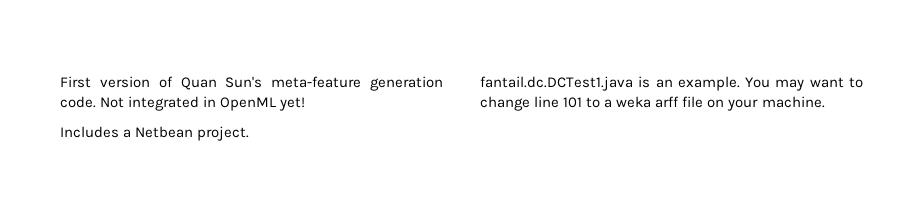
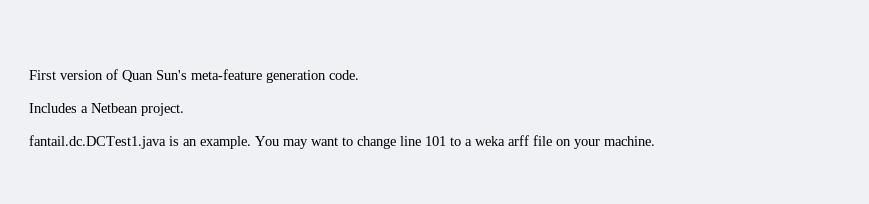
[100,96,306,111] Not integrated in OpenML yet! -> (359, 75) none

